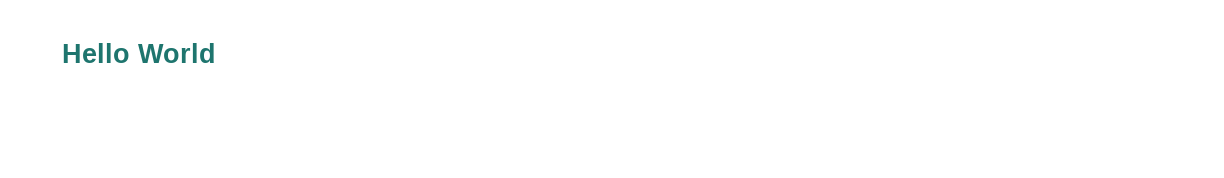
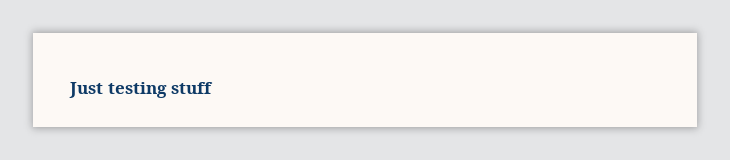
[62,43,216,63] Hello World -> [69,82,214,98] Just testing stuff

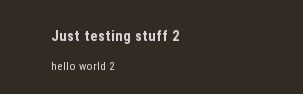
(214, 88) none -> [171,30,179,41] [51,62,116,70] 2 // hello world 2

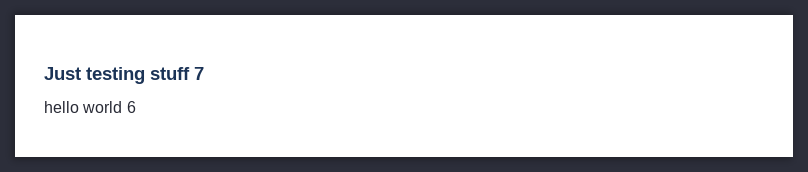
[171,30,179,41] 2 -> [194,67,204,80] 7
[109,62,116,70] 2 -> [126,101,136,113] 6

